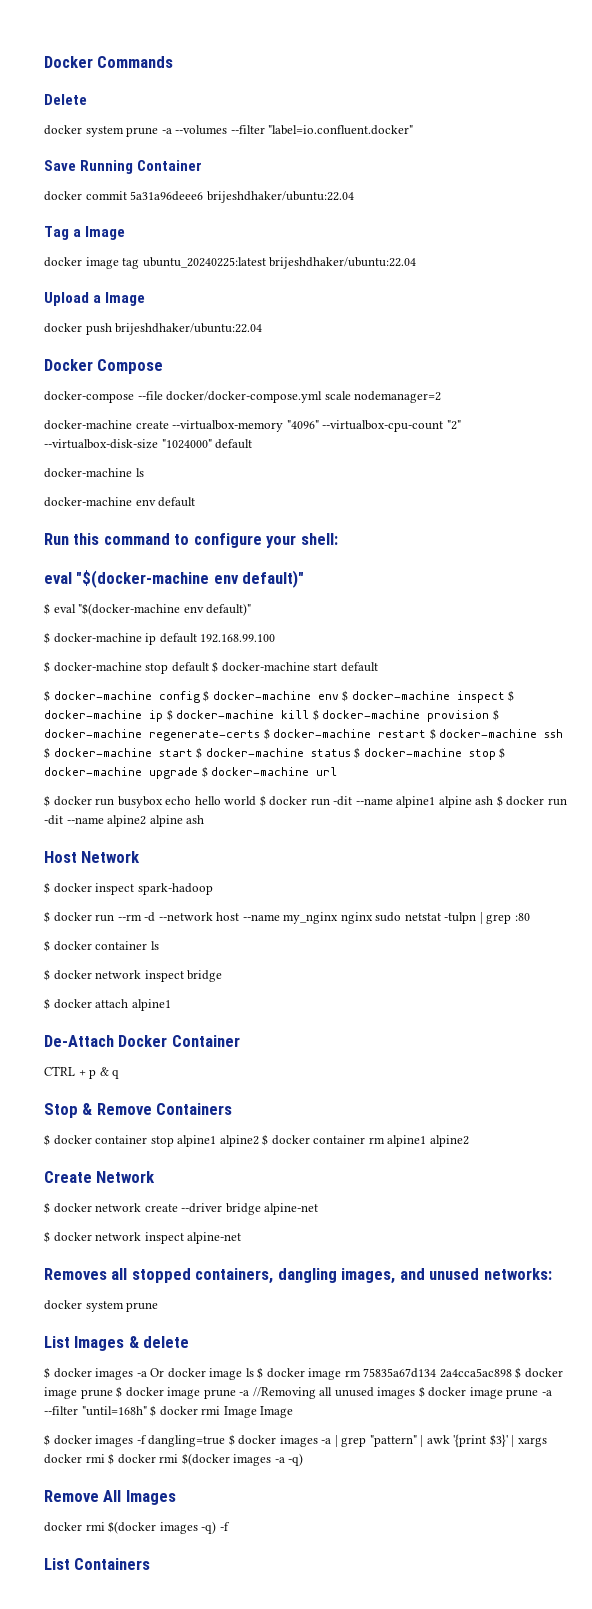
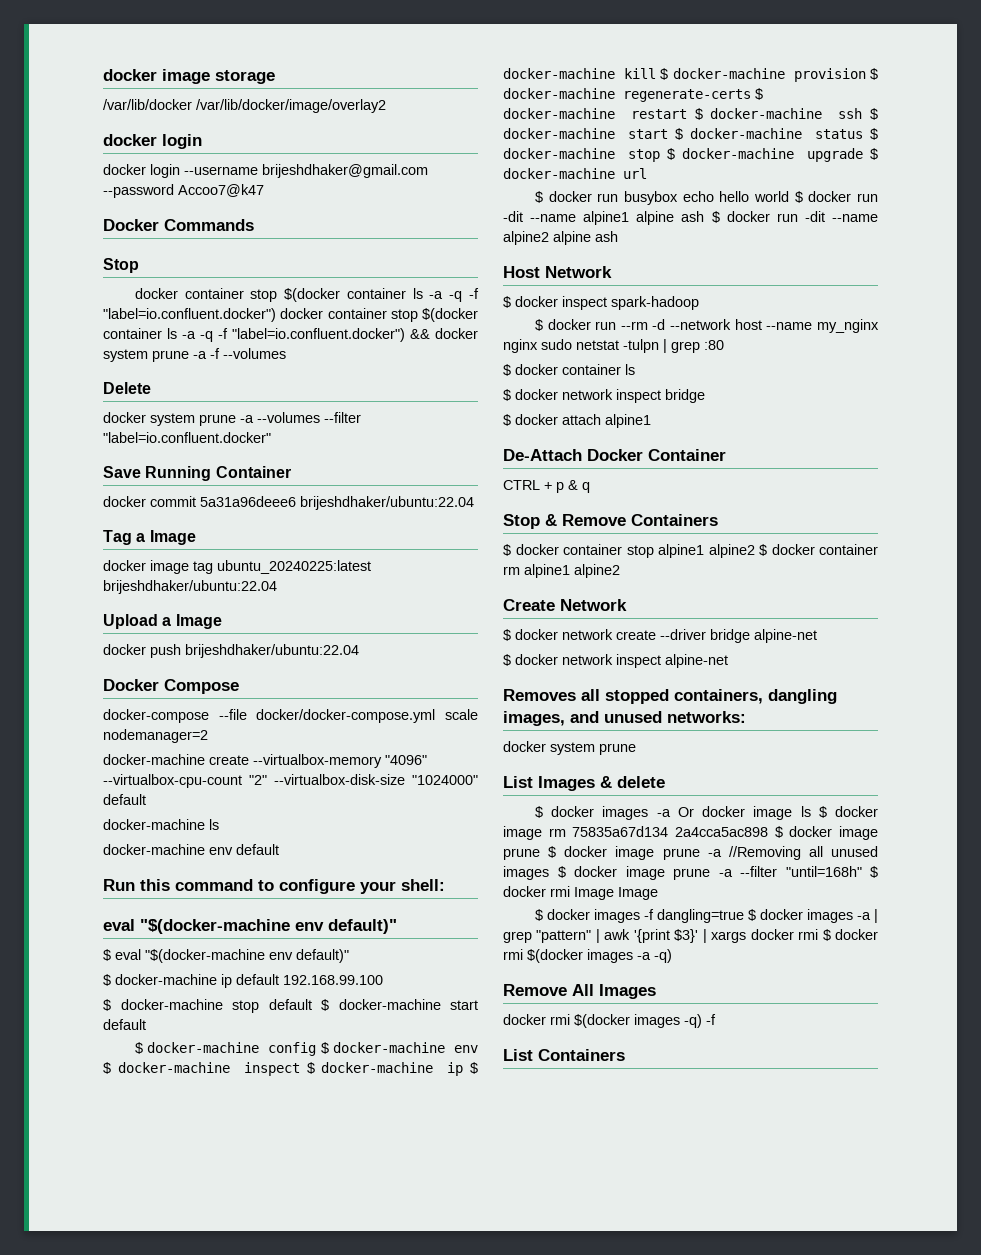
[44,56,174,68] Docker Commands -> [103,69,275,84] [103,99,386,113] [103,134,202,149] [103,164,428,178] [103,184,264,198] [103,219,254,231] [103,258,139,273] [134,288,480,302] [103,308,478,322] [103,328,478,342] [103,348,286,362] docker image storage // /var/lib/docker /var/lib/docker/image/overlay2 // docker login // docker login --username brijeshdhaker@gmail.com --password Accoo7@k47 // Docker Commands // Stop // docker container stop $(docker container ls -a -q -f "label=io.confluent.docker") docker container stop $(docker container ls -a -q -f "label=io.confluent.docker") && docker system prune -a -f --volumes

